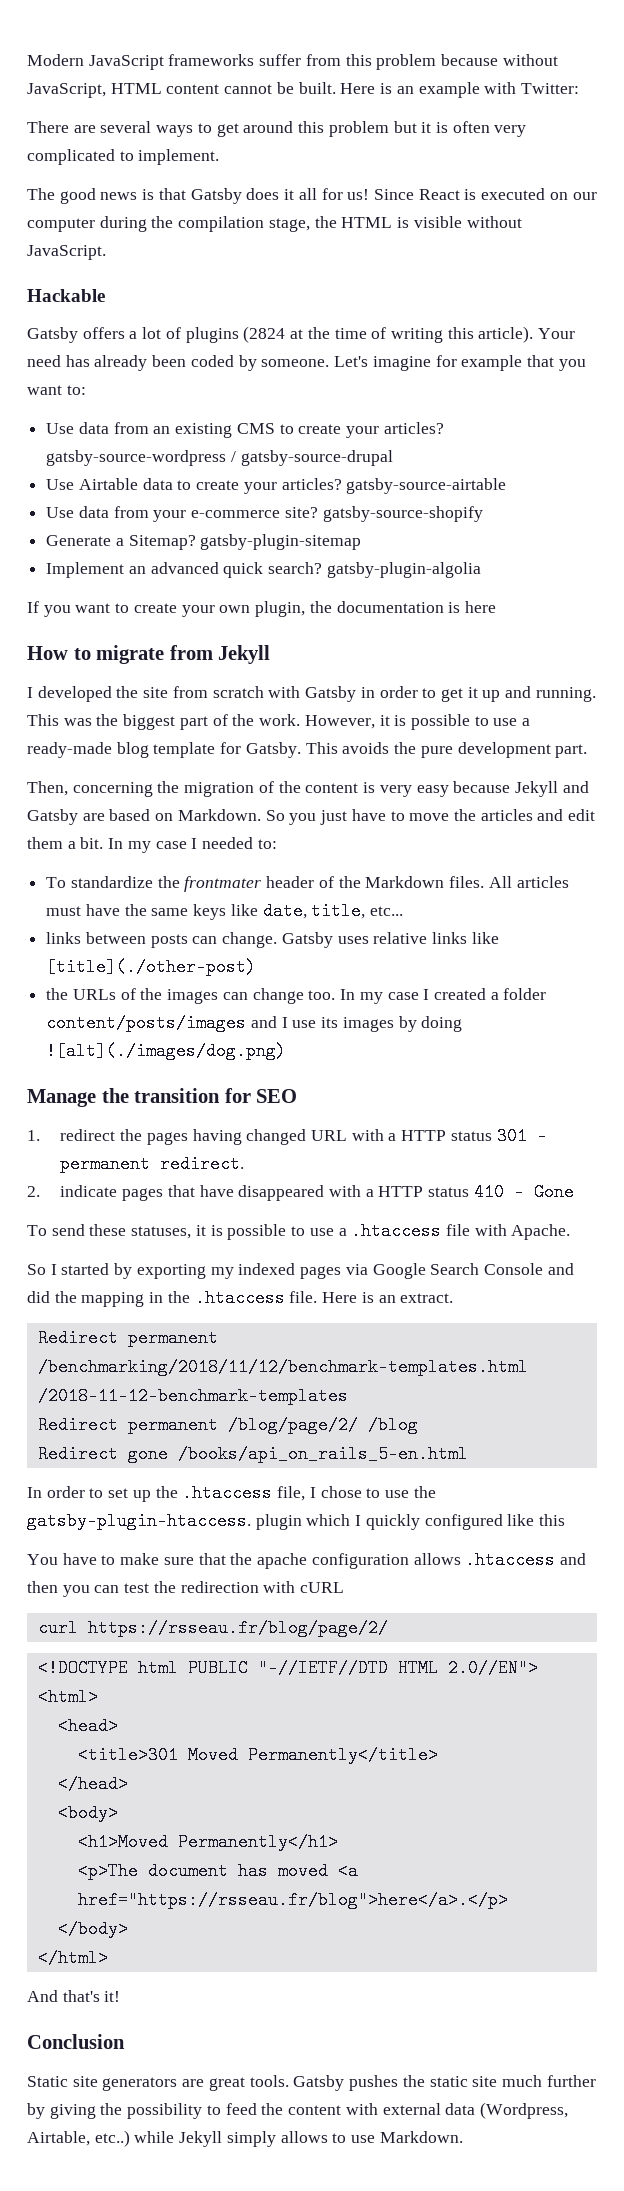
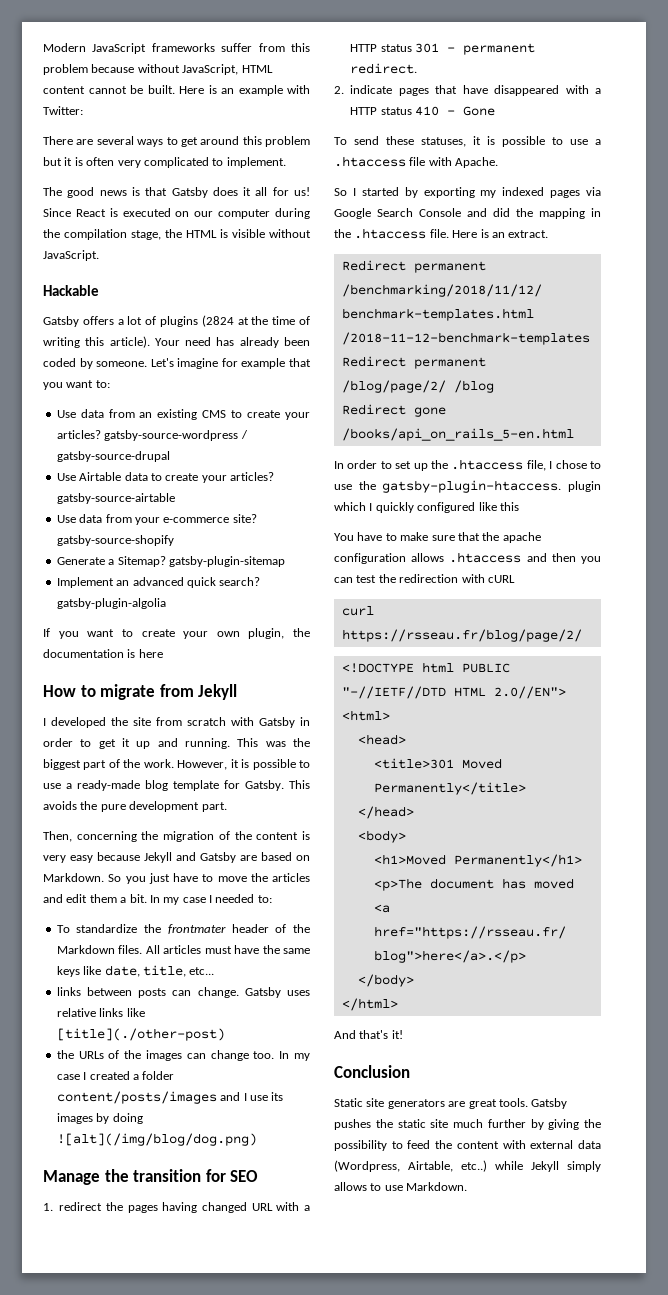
[46,1042,287,1060] ![alt](./images/dog.png) -> [56,1133,257,1146] ![alt](/img/blog/dog.png)

